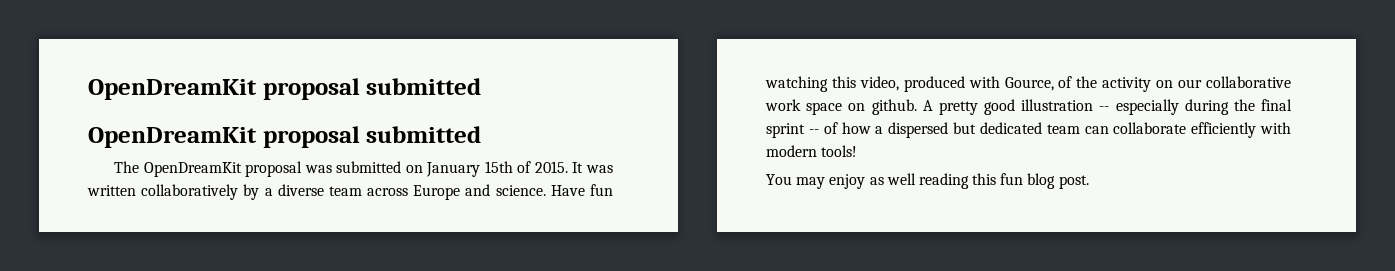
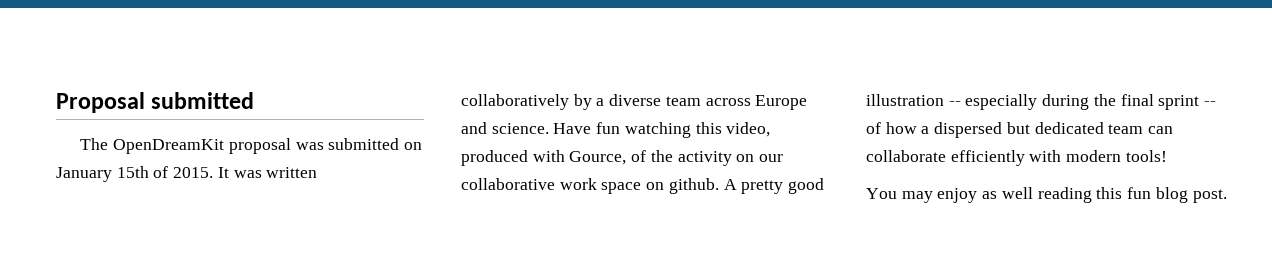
[88,78,482,100] [88,126,360,148] OpenDreamKit proposal submitted // OpenDreamKit proposal -> [56,92,145,113] Proposal

